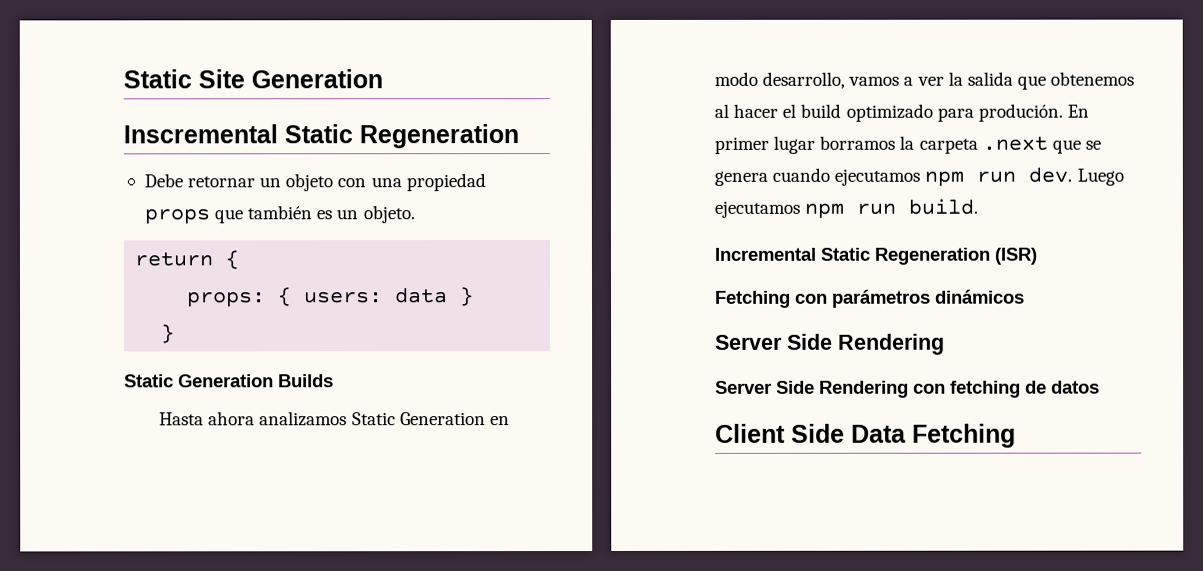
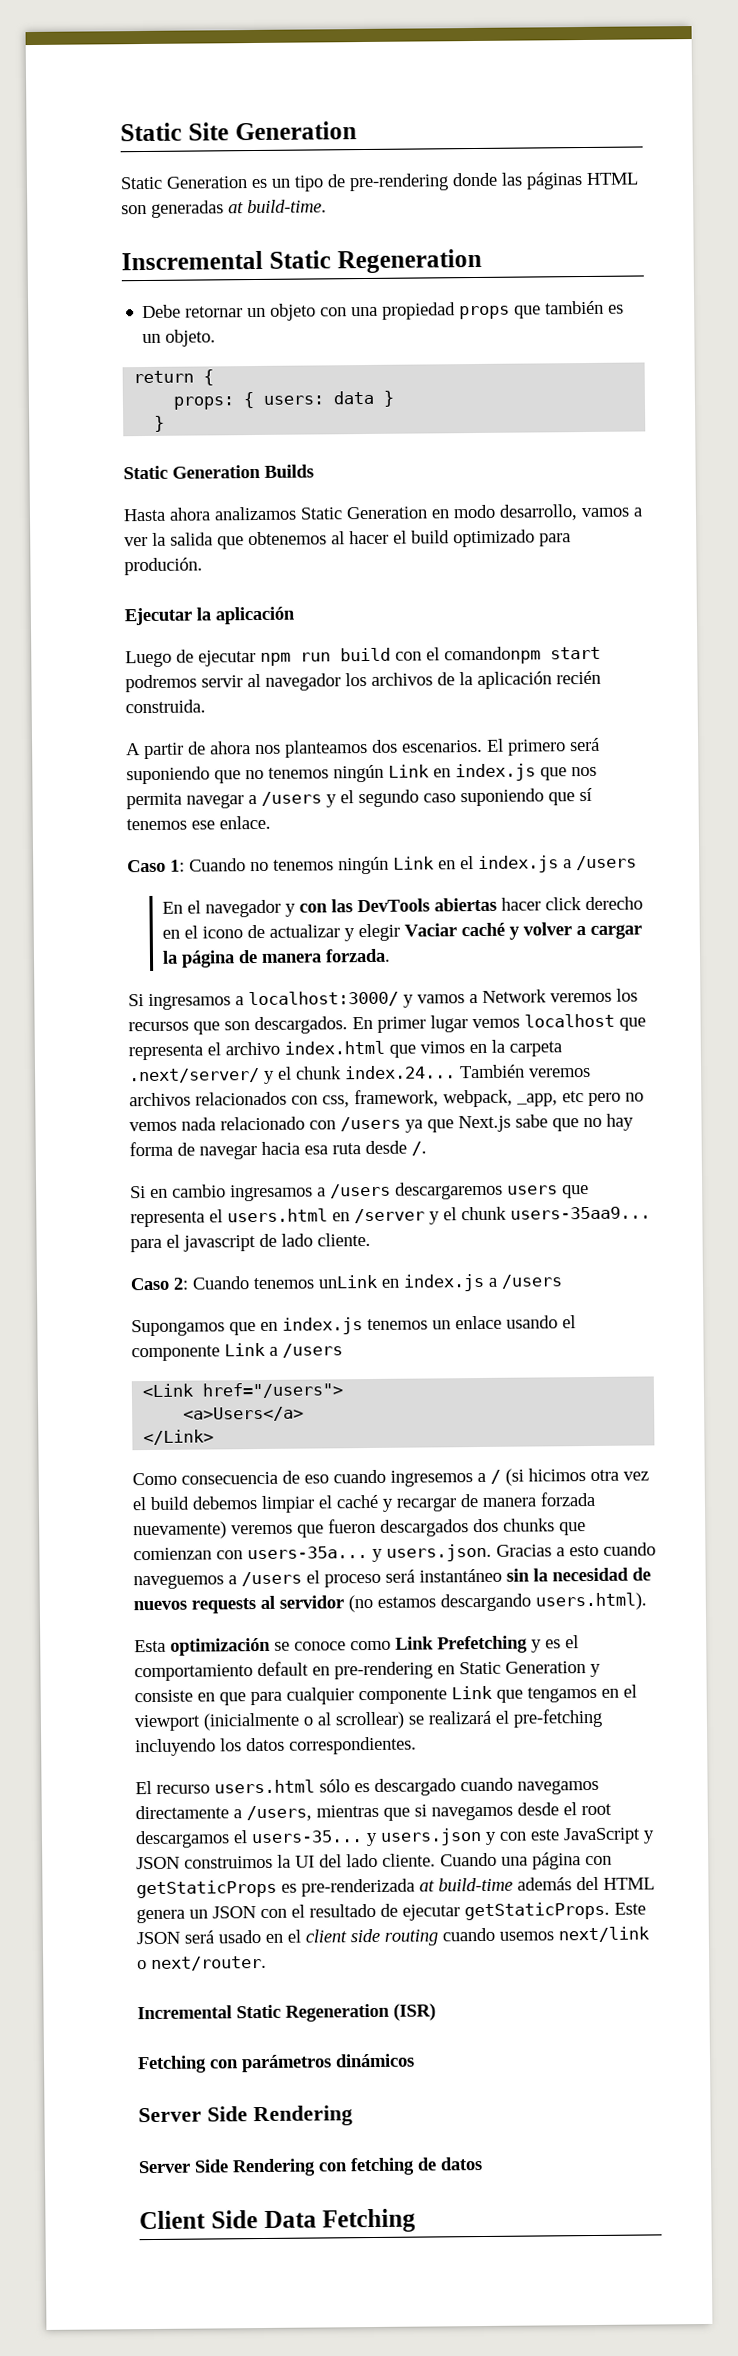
(383, 79) none -> [120,172,638,192] [121,199,327,218] // Static Generation es un tipo de pre-rendering donde las páginas HTML son generadas at build-time.
[1066,104,1089,118] [714,135,1101,154] [714,166,1124,187] [714,198,979,219] En primer lugar borramos la carpeta .next que se genera cuando ejecutamos npm run dev. Luego ejecutamos npm run build. -> [124,606,295,626] [125,646,601,668] [125,670,601,693] [125,699,206,714] [126,737,600,760] [126,763,597,785] [126,787,592,810] [126,815,271,831] [127,855,637,875] [161,896,643,918] [161,922,642,942] [161,948,391,968] [128,988,638,1010] [128,1013,646,1035] [128,1039,562,1061] [129,1064,591,1084] [129,1089,644,1108] [129,1113,634,1133] [129,1140,427,1160] [130,1181,589,1202] [130,1206,651,1228] [130,1232,371,1253] [130,1273,563,1292] [131,1315,576,1337] [131,1342,343,1362] [142,1382,344,1399] [183,1406,305,1422] [143,1429,215,1446] [132,1468,649,1487] [132,1491,595,1513] [133,1518,586,1540] [133,1542,656,1562] [133,1567,651,1590] [133,1592,647,1614] [134,1635,579,1656] [134,1661,601,1682] [134,1684,637,1706] [134,1708,602,1732] [135,1736,417,1757] [135,1777,599,1796] [135,1802,612,1822] [135,1827,655,1849] [136,1852,612,1870] [136,1876,655,1899] [136,1901,646,1924] [136,1926,649,1946] [137,1955,267,1972] // Ejecutar la aplicación // Luego de ejecutar npm run build con el comandonpm start podremos servir al navegador los archivos de la aplicación recién construida. // A partir de ahora nos planteamos dos escenarios. El primero será suponiendo que no tenemos ningún Link en index.js que nos permita navegar a /users y el segundo caso suponiendo que sí tenemos ese enlace. // Caso 1: Cuando no tenemos ningún Link en el index.js a /users // En el navegador y con las DevTools abiertas hacer click derecho en el icono de actualizar y elegir Vaciar caché y volver a cargar la página de manera forzada. // Si ingresamos a localhost:3000/ y vamos a Network veremos los recursos que son descargados. En primer lugar vemos localhost que representa el archivo index.html que vimos en la carpeta .next/server/ y el chunk index.24... También veremos archivos relacionados con css, framework, webpack, _app, etc pero no vemos nada relacionado con /users ya que Next.js sabe que no hay forma de navegar hacia esa ruta desde /. // Si en cambio ingresamos a /users descargaremos users que representa el users.html en /server y el chunk users-35aa9... para el javascript de lado cliente. // Caso 2: Cuando tenemos unLink en index.js a /users // Supongamos que en index.js tenemos un enlace usando el componente Link a /users // <Link href="/users"> // <a>Users</a> // </Link> // Como consecuencia de eso cuando ingresemos a / (si hicimos otra vez el build debemos limpiar el caché y recargar de manera forzada nuevamente) veremos que fueron descargados dos chunks que comienzan con users-35a... y users.json. Gracias a esto cuando naveguemos a /users el proceso será instantáneo sin la necesidad de nuevos requests al servidor (no estamos descargando users.html). // Esta optimización se conoce como Link Prefetching y es el comportamiento default en pre-rendering en Static Generation y consiste en que para cualquier componente Link que tengamos en el viewport (inicialmente o al scrollear) se realizará el pre-fetching incluyendo los datos correspondientes. // El recurso users.html sólo es descargado cuando navegamos directamente a /users, mientras que si navegamos desde el root descargamos el users-35... y users.json y con este JavaScript y JSON construimos la UI del lado cliente. Cuando una página con getStaticProps es pre-renderizada at build-time además del HTML genera un JSON con el resultado de ejecutar getStaticProps. Este JSON será usado en el client side routing cuando usemos next/link o next/router.

